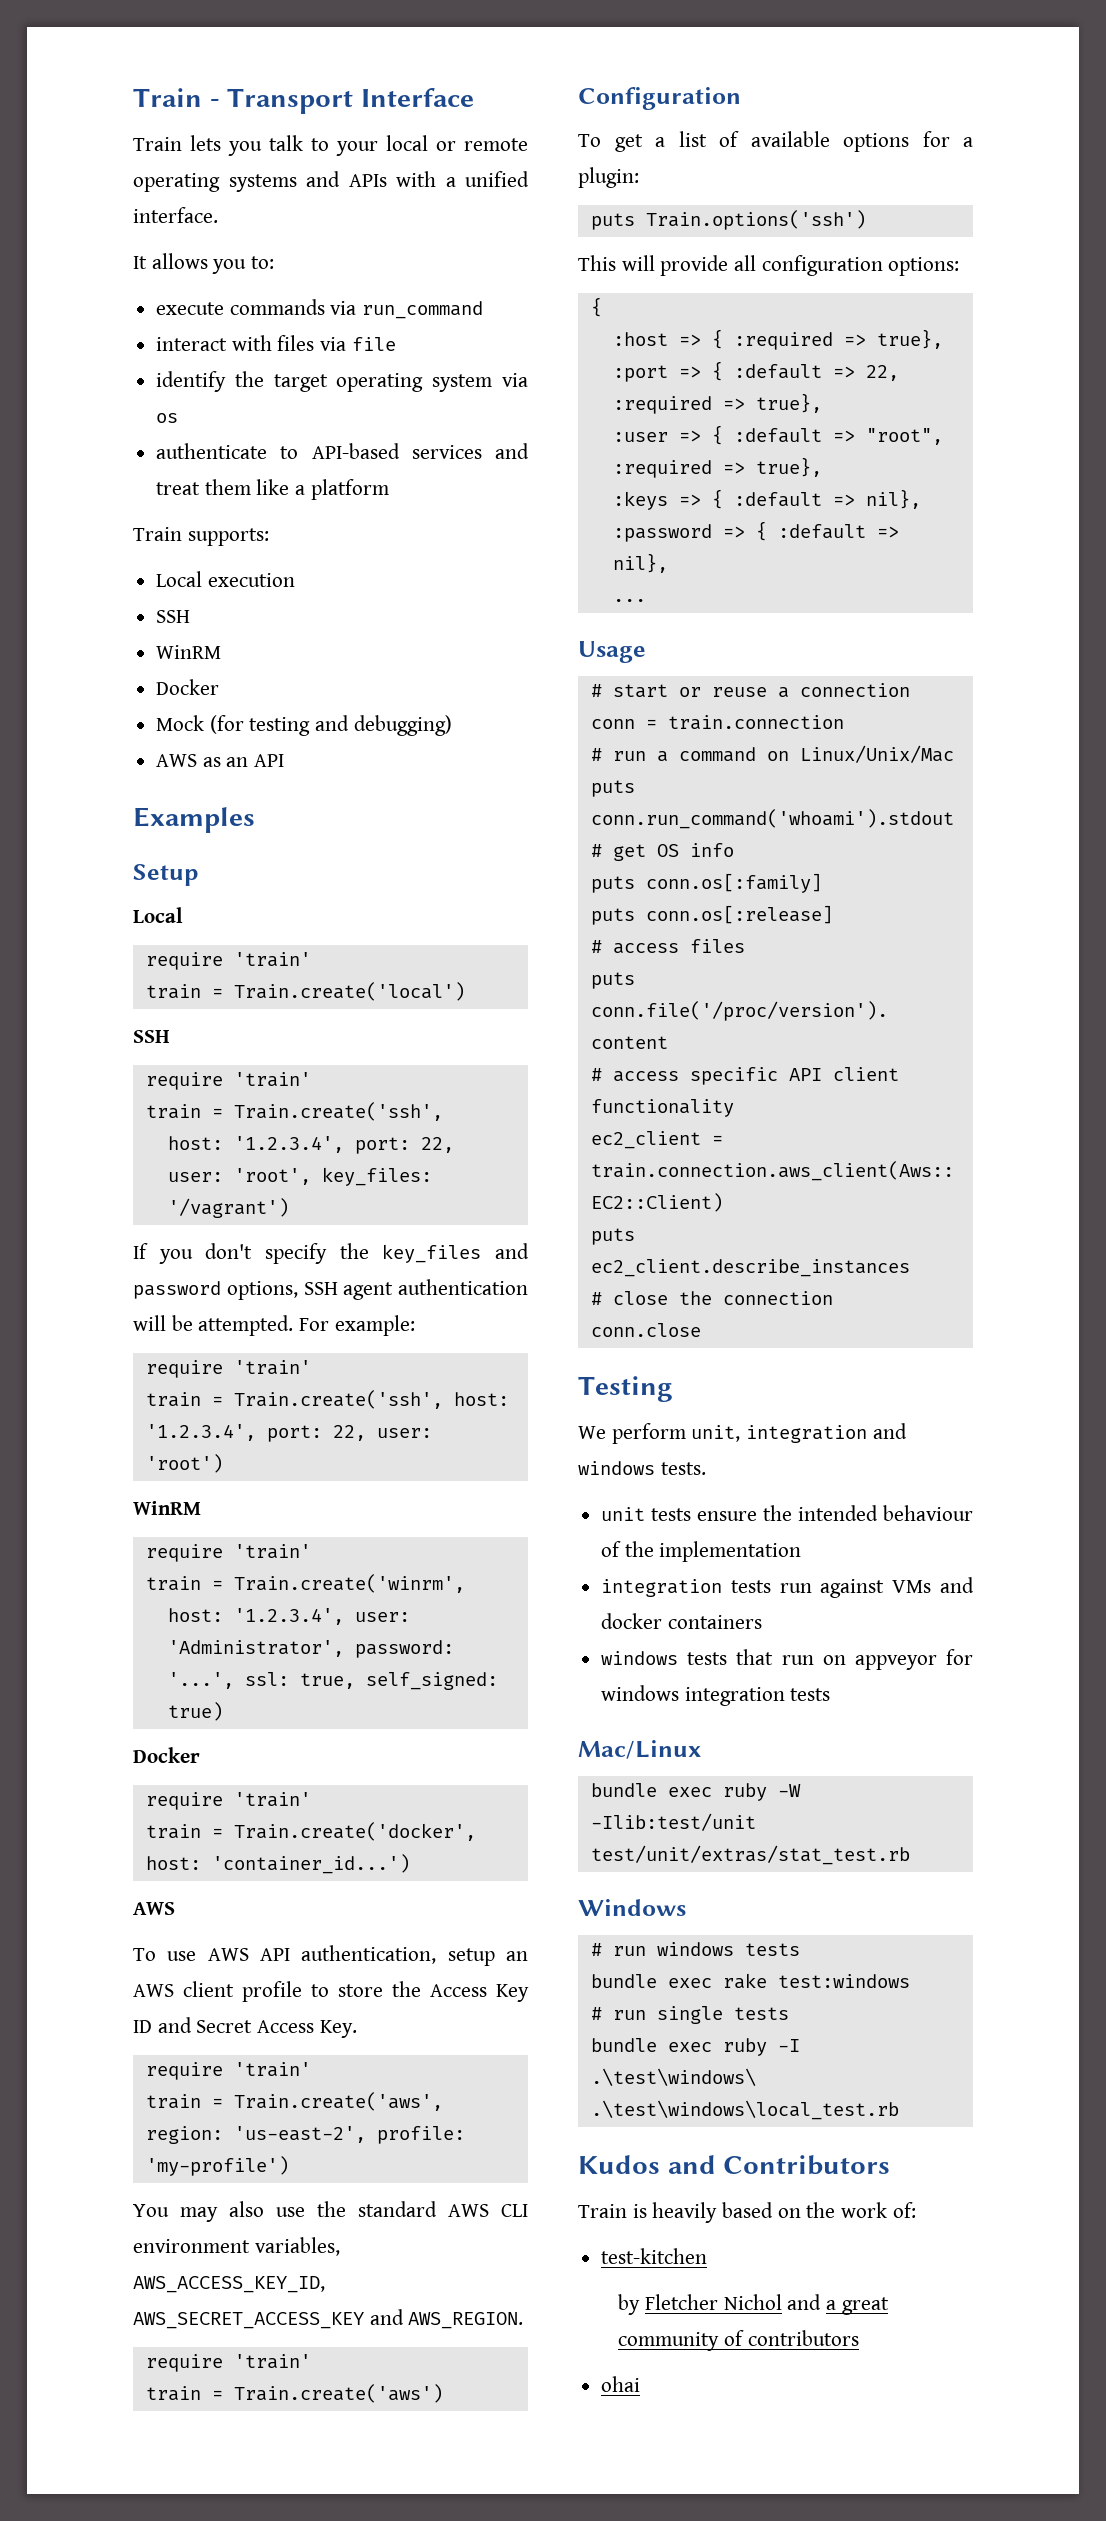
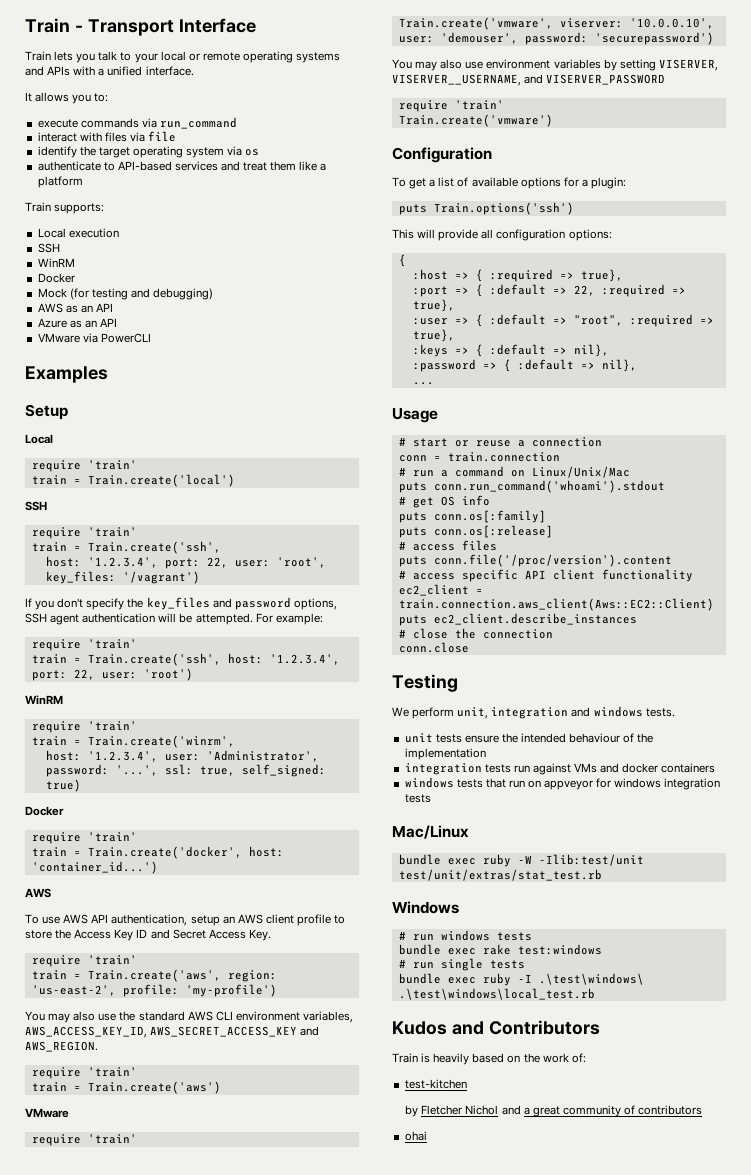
(285, 760) none -> [37,318,117,328] [37,333,151,343] // Azure as an API // VMware via PowerCLI
(443, 2393) none -> [25,1108,69,1118] [31,1134,137,1146] [398,17,714,30] [398,32,714,45] [392,59,718,71] [392,74,666,86] [398,100,504,112] [398,114,553,127] // VMware // require 'train' // Train.create('vmware', viserver: '10.0.0.10', user: 'demouser', password: 'securepassword') // You may also use environment variables by setting VISERVER, VISERVER__USERNAME, and VISERVER_PASSWORD // require 'train' // Train.create('vmware')

